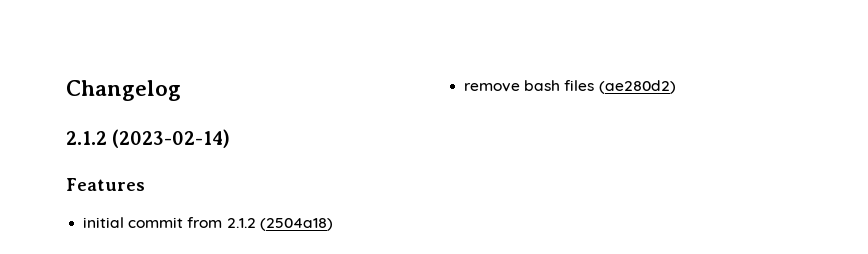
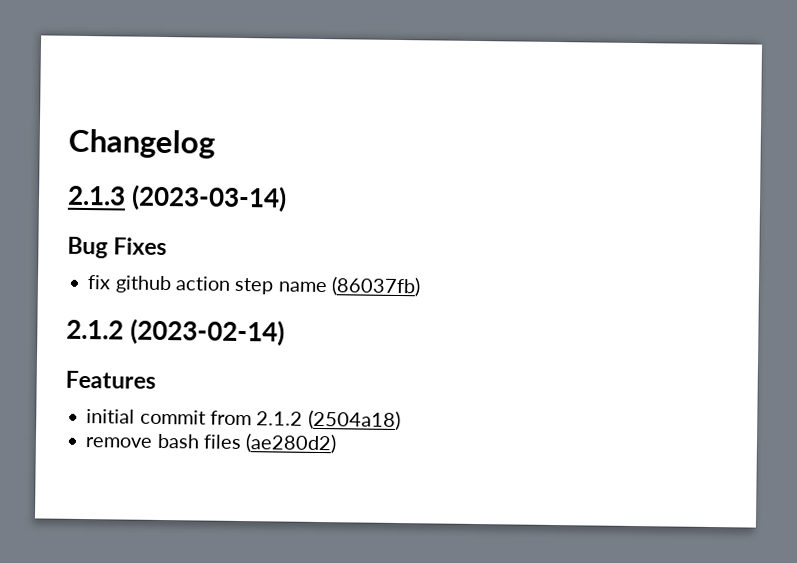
(181, 90) none -> [67,184,288,213] [67,236,168,259] [87,275,421,297] // 2.1.3 (2023-03-14) // Bug Fixes // fix github action step name (86037fb)

